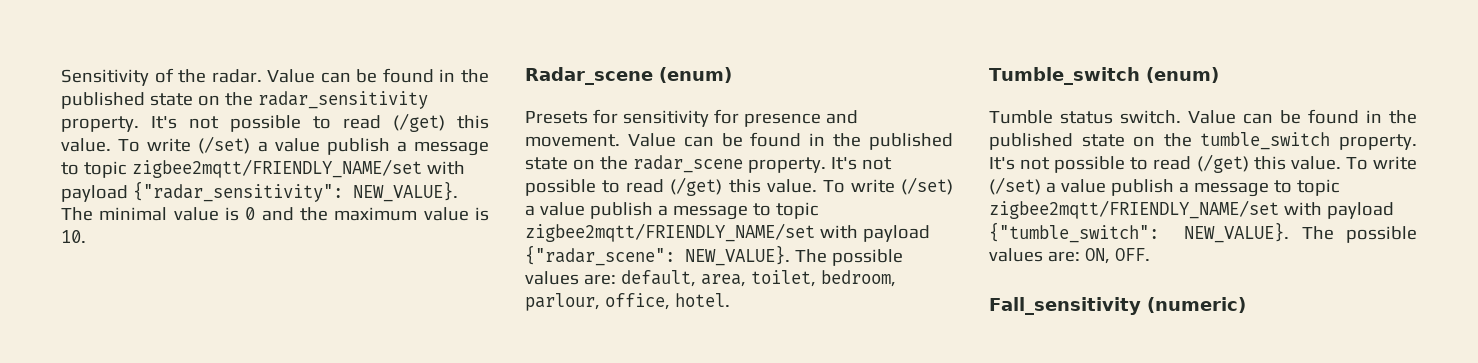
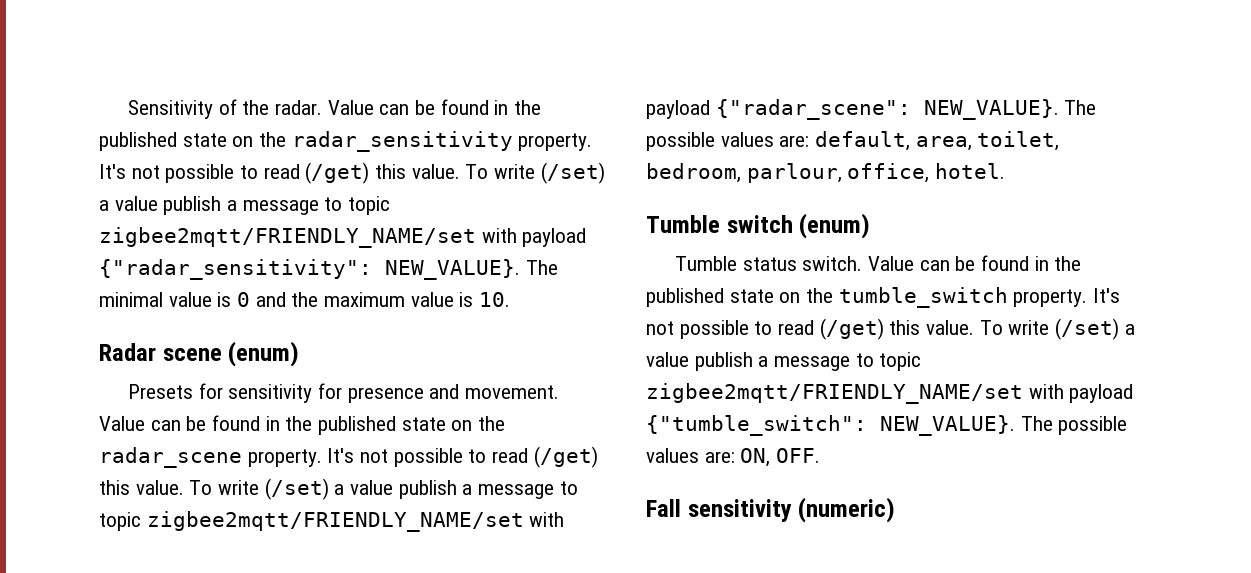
[525,67,653,85] Radar_scene -> [99,343,222,361] Radar scene
[989,67,1140,85] Tumble_switch -> [646,215,793,233] Tumble switch
[989,297,1141,315] Fall_sensitivity -> [646,499,792,522] Fall sensitivity

